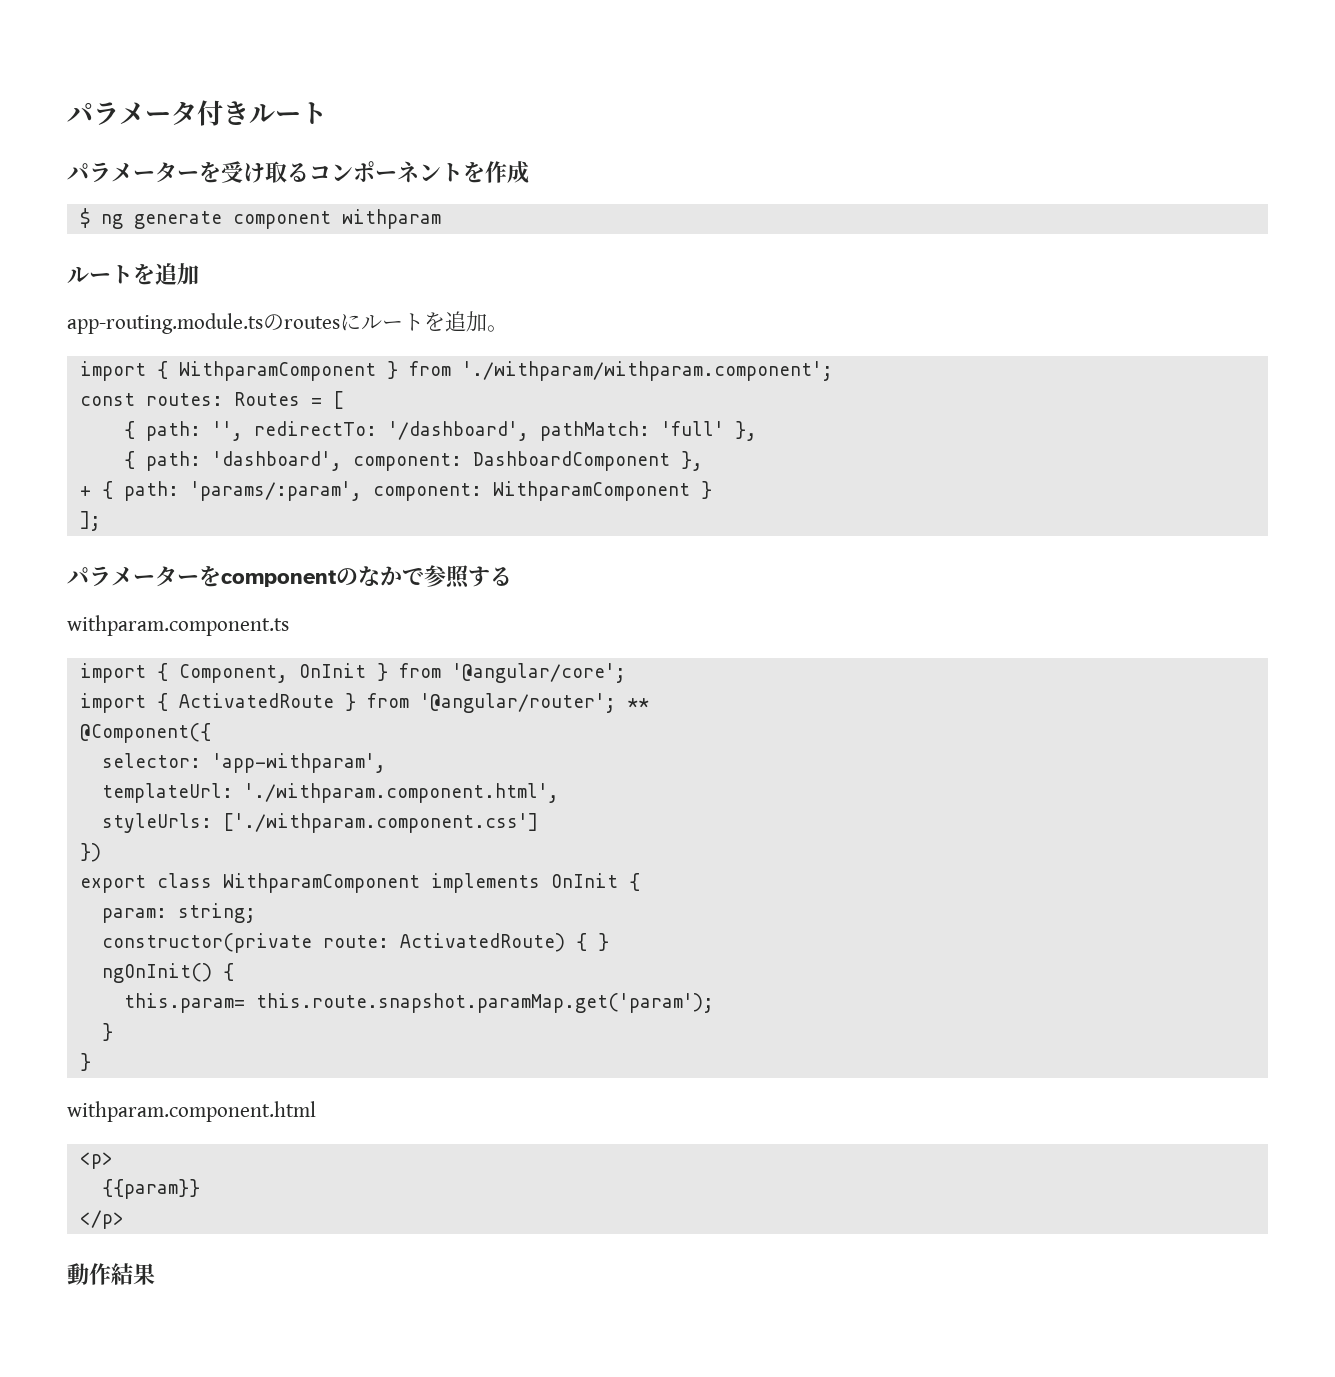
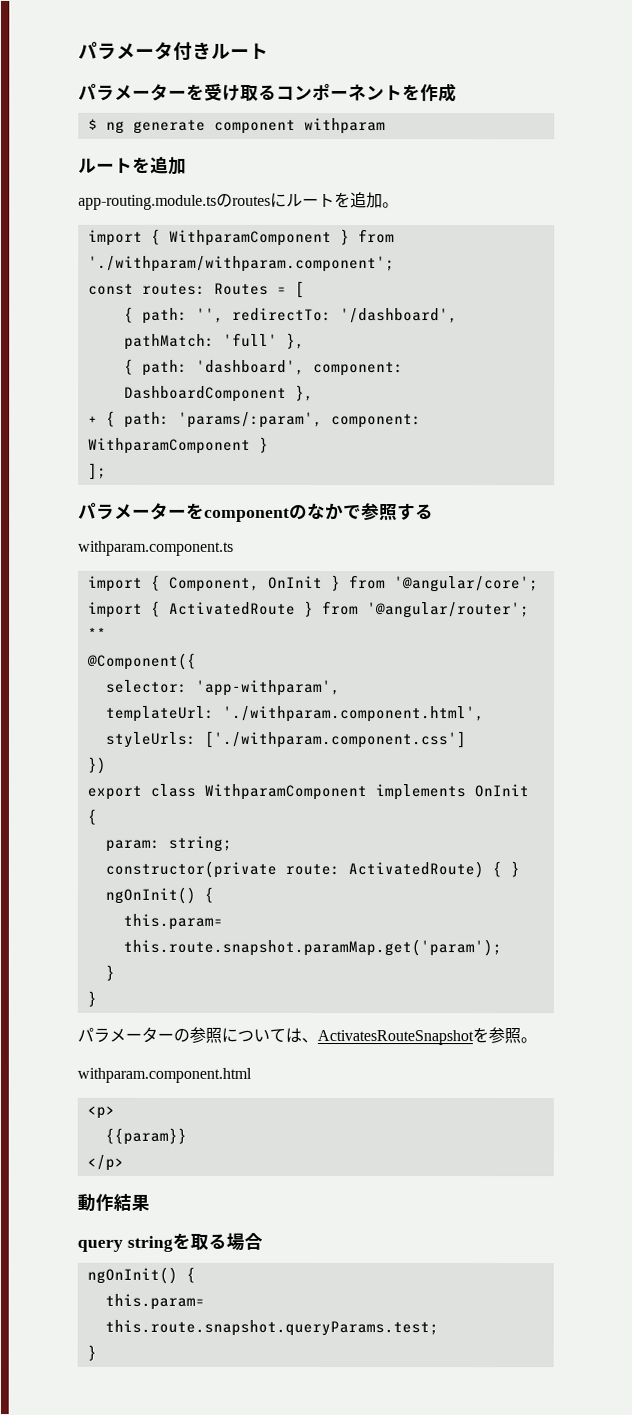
(91, 1062) none -> [77,1026,537,1046] // パラメーターの参照については、ActivatesRouteSnapshotを参照。
(155, 1274) none -> [77,1232,263,1252] [86,1266,196,1284] [104,1293,205,1310] [104,1319,439,1337] [86,1344,97,1361] // query stringを取る場合 // ngOnInit() { // this.param= this.route.snapshot.queryParams.test; // }

